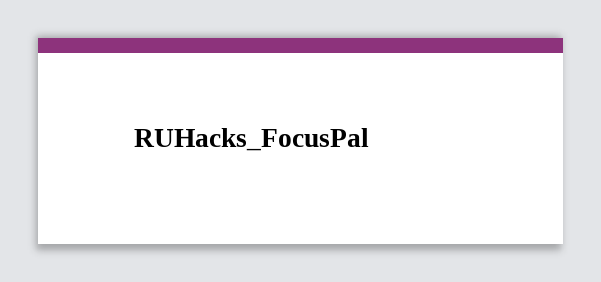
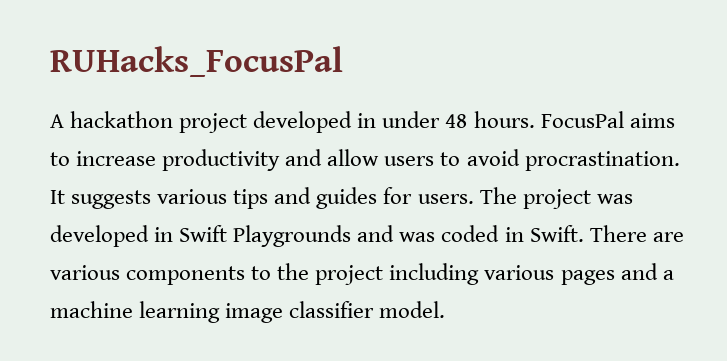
(369, 139) none -> [50,111,675,133] [50,149,680,171] [50,187,633,209] [50,225,684,247] [50,263,674,285] [50,301,446,323] // A hackathon project developed in under 48 hours. FocusPal aims to increase productivity and allow users to avoid procrastination. It suggests various tips and guides for users. The project was developed in Swift Playgrounds and was coded in Swift. There are various components to the project including various pages and a machine learning image classifier model.

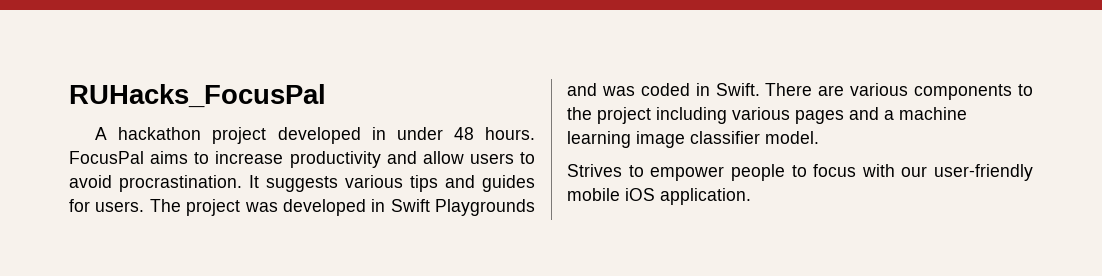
(446, 309) none -> [567,164,1033,181] [567,188,751,205] // Strives to empower people to focus with our user-friendly mobile iOS application.

